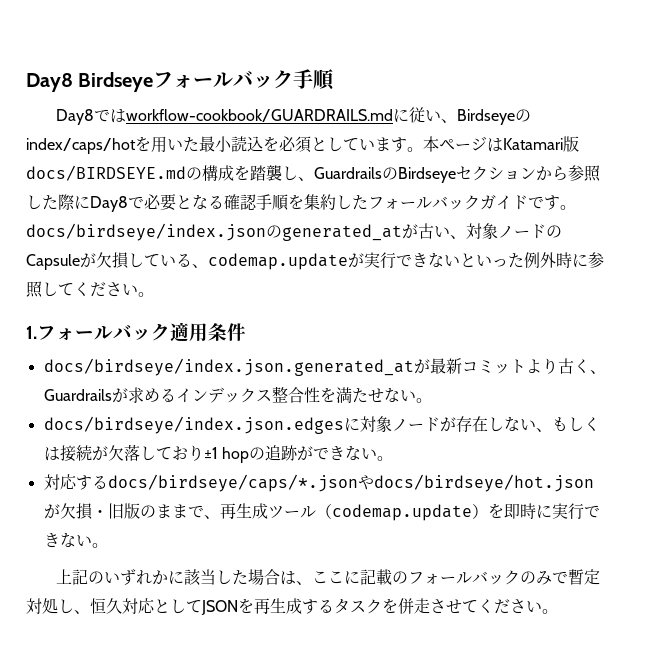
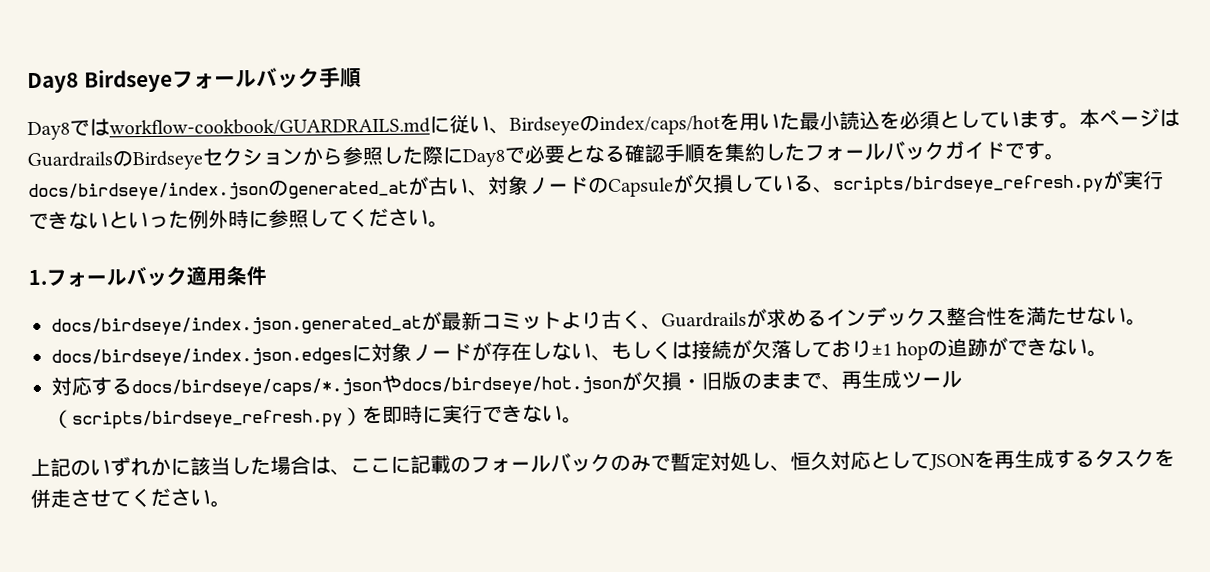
[503,136,579,152] [26,165,314,181] Katamari版docs/BIRDSEYE.mdの構成を踏襲し、 -> (1180, 118) none
[208,253,348,270] codemap.update -> [833,174,1104,196] scripts/birdseye_refresh.py
[331,504,472,521] codemap.update -> [72,409,343,430] scripts/birdseye_refresh.py

